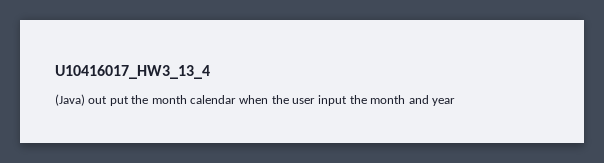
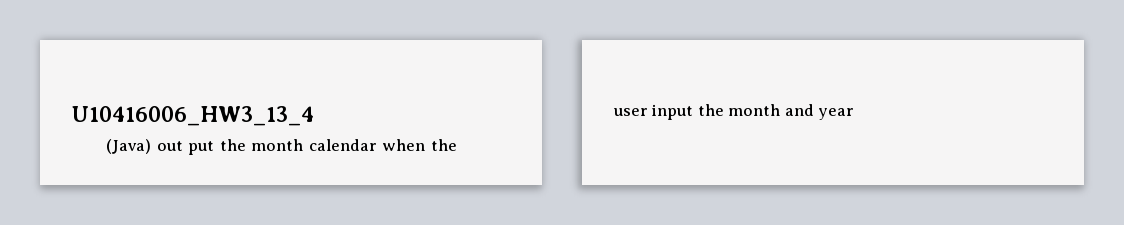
[55,65,210,79] U10416017_HW3_13_4 -> [72,106,314,126] U10416006_HW3_13_4

